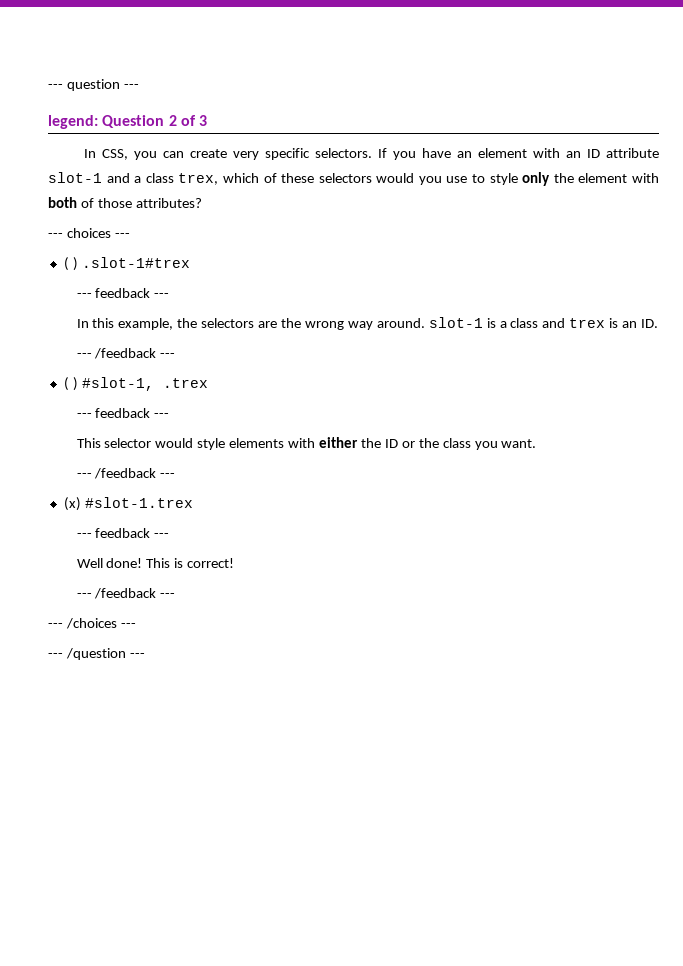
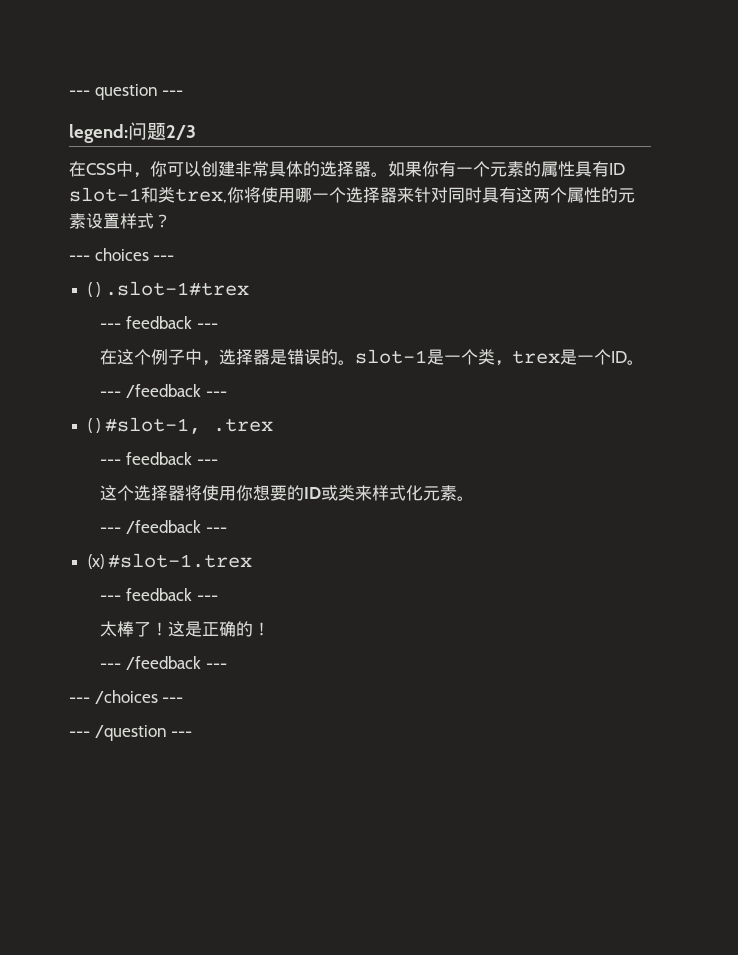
[102,115,208,128] [84,148,660,160] [48,172,659,186] [48,197,202,208] Question 2 of 3 // In CSS, you can create very specific selectors. If you have an element with an ID attribute slot-1 and a class trex, which of these selectors would you use to style only the element with both of those attributes? -> [128,122,196,140] [69,161,625,178] [69,187,635,203] [69,213,171,229] 问题2/3 // 在CSS中，你可以创建非常具体的选择器。如果你有一个元素的属性具有ID slot-1和类trex,你将使用哪一个选择器来针对同时具有这两个属性的元素设置样式？
[76,317,659,330] In this example, the selectors are the wrong way around. slot-1 is a class and trex is an ID. -> [100,349,645,366] 在这个例子中，选择器是错误的。slot-1是一个类，trex是一个ID。
[76,437,537,450] This selector would style elements with either the ID or the class you want. -> [100,485,475,501] 这个选择器将使用你想要的ID或类来样式化元素。
[76,558,235,568] Well done! This is correct! -> [100,621,271,637] 太棒了！这是正确的！

